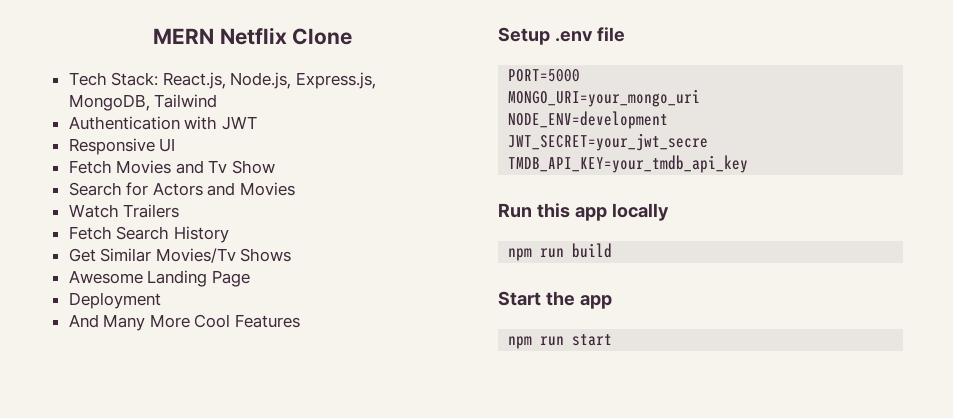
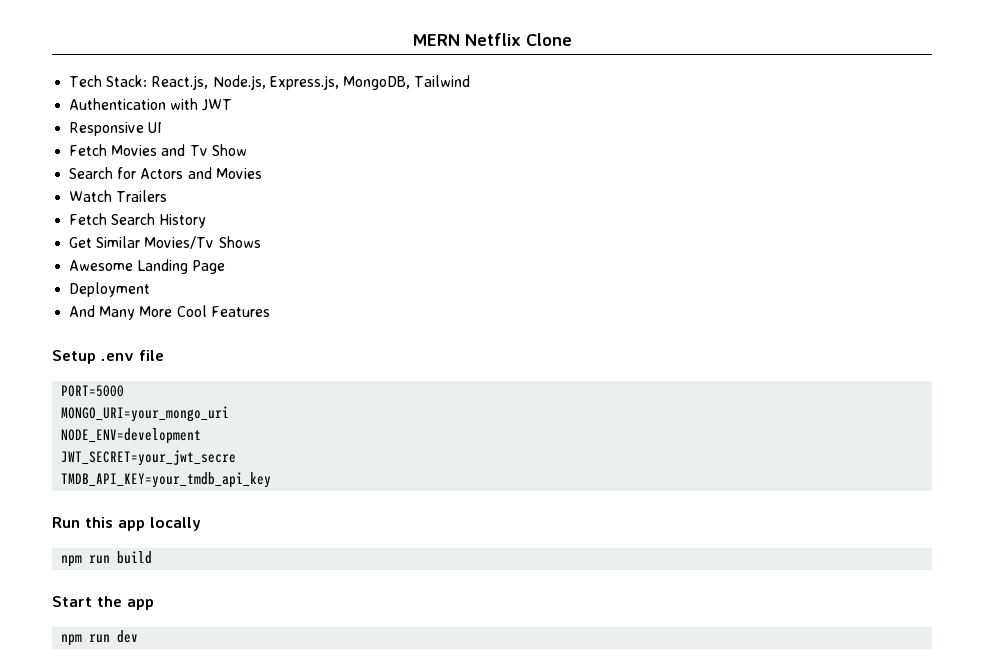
[572,334,613,346] start -> [117,630,139,643] dev

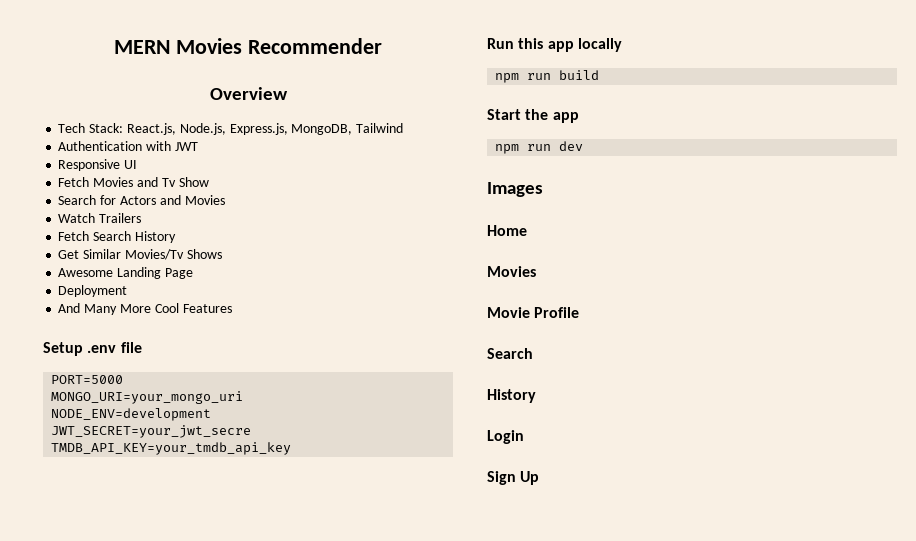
[465,33,572,46] Netflix Clone -> [176,38,382,54] [209,87,288,100] Movies Recommender // Overview
(139, 636) none -> [487,182,543,197] [487,225,527,236] [487,266,536,277] [487,307,580,318] [487,348,533,359] [487,389,536,403] [487,430,524,444] [487,471,540,485] // Images // Home // Movies // Movie Profile // Search // History // Login // Sign Up

